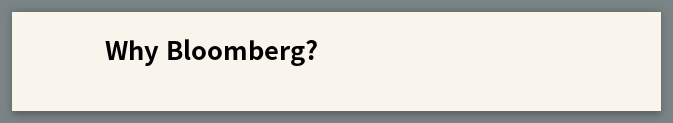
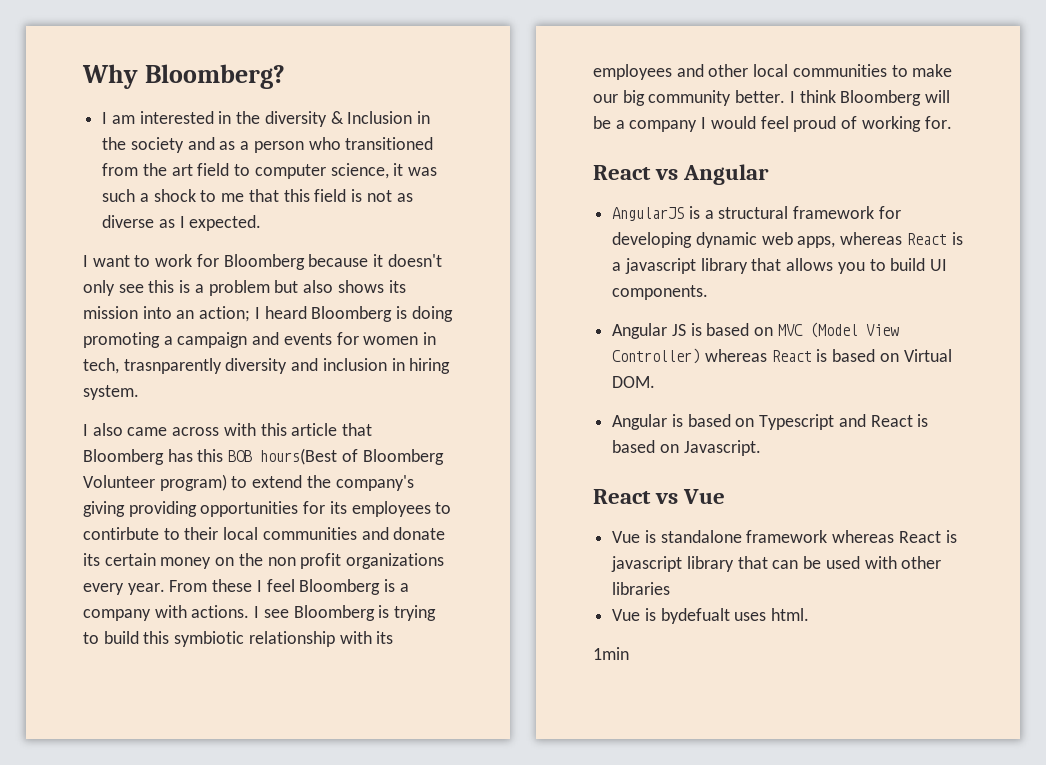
(318, 52) none -> [102,111,431,127] [102,137,434,153] [102,163,438,179] [102,189,413,202] [102,215,262,231] [83,254,442,270] [83,280,406,296] [83,306,453,322] [83,332,437,348] [83,358,451,374] [83,385,139,400] [83,423,373,436] [83,448,444,465] [83,474,414,491] [83,501,452,517] [83,527,446,540] [83,553,445,569] [83,579,409,595] [83,605,437,621] [83,631,394,647] [593,64,953,80] [593,90,951,106] [593,116,952,132] [593,164,770,185] [612,206,901,221] [612,232,963,248] [612,258,948,274] [612,285,709,300] [612,322,899,339] [612,348,952,364] [612,376,656,388] [612,414,929,430] [612,440,761,456] [593,489,726,504] [612,530,957,543] [611,556,942,572] [612,582,671,595] [612,608,810,624] [593,647,629,660] // I am interested in the diversity & Inclusion in the society and as a person who transitioned from the art field to computer science, it was such a shock to me that this field is not as diverse as I expected. // I want to work for Bloomberg because it doesn't only see this is a problem but also shows its mission into an action; I heard Bloomberg is doing promoting a campaign and events for women in tech, trasnparently diversity and inclusion in hiring system. // I also came across with this article that Bloomberg has this BOB hours(Best of Bloomberg Volunteer program) to extend the company's giving providing opportunities for its employees to contirbute to their local communities and donate its certain money on the non profit organizations every year. From these I feel Bloomberg is a company with actions. I see Bloomberg is trying to build this symbiotic relationship with its employees and other local communities to make our big community better. I think Bloomberg will be a company I would feel proud of working for. // React vs Angular // AngularJS is a structural framework for developing dynamic web apps, whereas React is a javascript library that allows you to build UI components. // Angular JS is based on MVC (Model View Controller) whereas React is based on Virtual DOM. // Angular is based on Typescript and React is based on Javascript. // React vs Vue // Vue is standalone framework whereas React is javascript library that can be used with other libraries // Vue is bydefualt uses html. // 1min

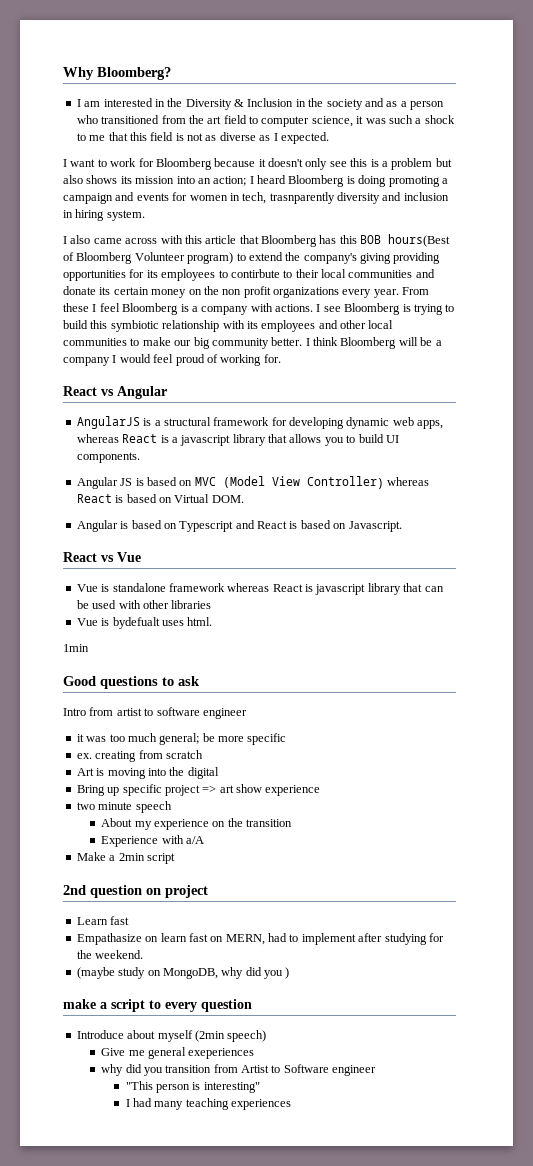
[264,111,327,127] diversity -> [185,99,232,110] Diversity
(629, 653) none -> [63,676,200,689] [63,707,247,719] [76,733,287,745] [76,750,203,762] [76,767,219,779] [76,784,321,796] [76,801,172,813] [101,818,293,830] [101,835,204,847] [76,852,175,864] [63,885,208,898] [76,916,130,925] [76,933,444,945] [76,950,144,959] [76,967,290,979] [63,999,252,1012] [76,1030,267,1042] [101,1047,255,1059] [101,1064,377,1076] [125,1081,260,1093] [125,1098,292,1110] // Good questions to ask // Intro from artist to software engineer // it was too much general; be more specific // ex. creating from scratch // Art is moving into the digital // Bring up specific project => art show experience // two minute speech // About my experience on the transition // Experience with a/A // Make a 2min script // 2nd question on project // Learn fast // Empathasize on learn fast on MERN, had to implement after studying for the weekend. // (maybe study on MongoDB, why did you ) // make a script to every question // Introduce about myself (2min speech) // Give me general exeperiences // why did you transition from Artist to Software engineer // "This person is interesting" // I had many teaching experiences

